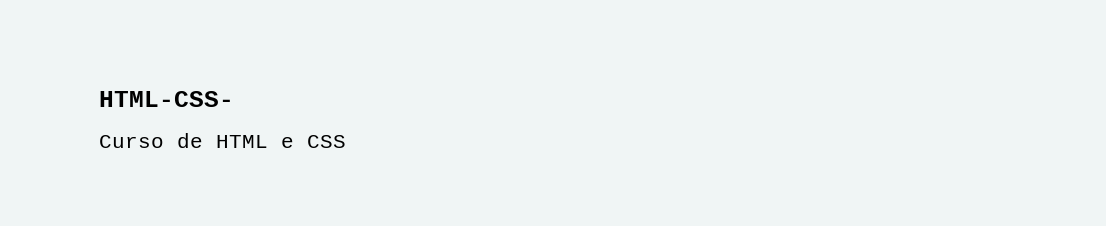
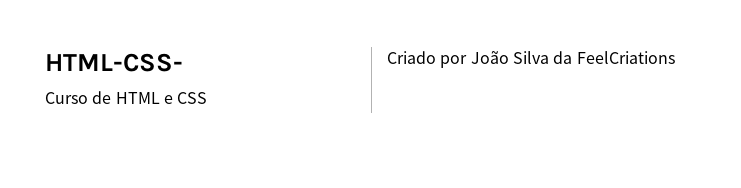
(346, 141) none -> [387,51,675,68] // Criado por João Silva da FeelCriations

